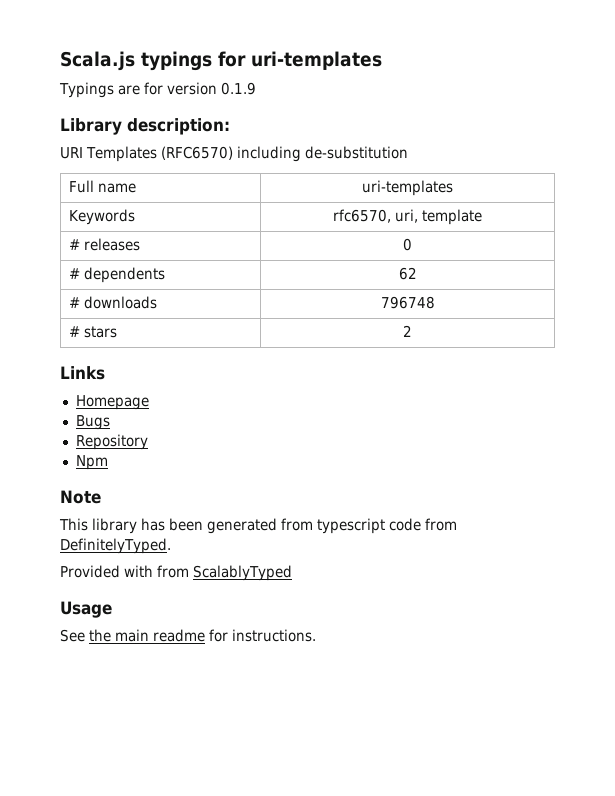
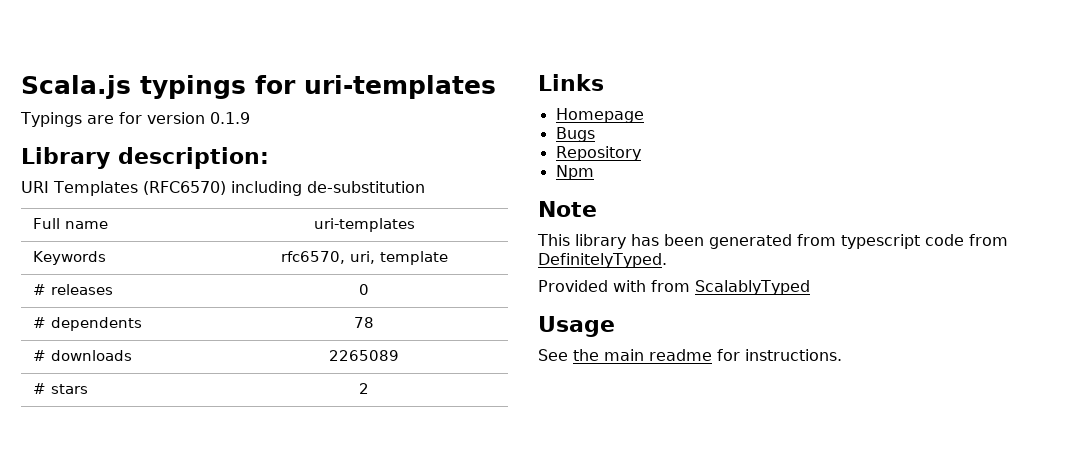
[398,267,417,280] 62 -> [354,317,374,328] 78
[380,296,435,309] 796748 -> [329,350,399,361] 2265089

